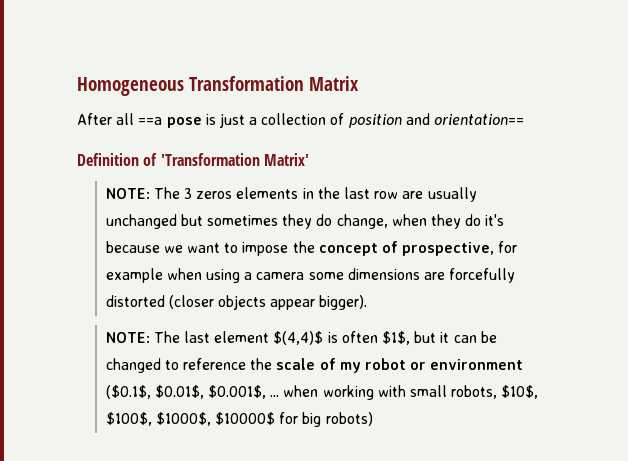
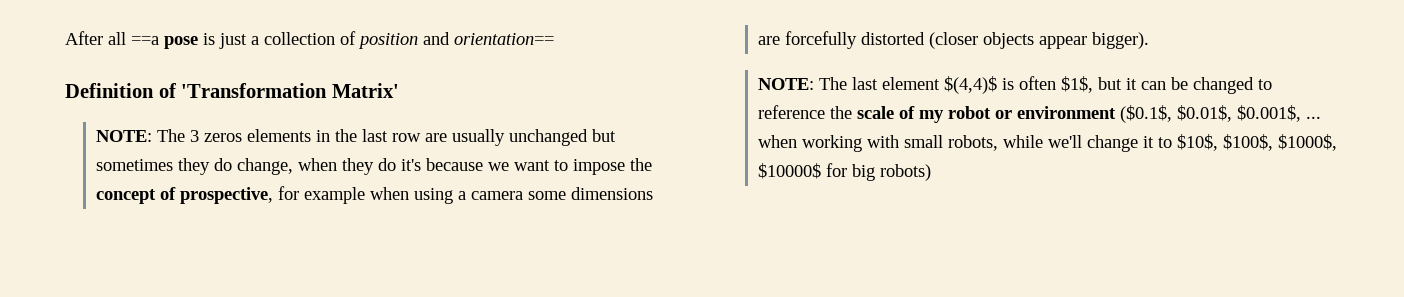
[77,76,359,96] Homogeneous Transformation Matrix // -> (65, 38) none
(498, 392) none -> [1002,135,1172,152] while we'll change it to

